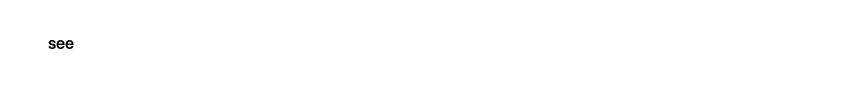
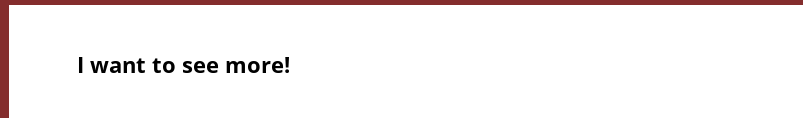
[48,40,74,49] see -> [77,57,290,73] I want to see more!

